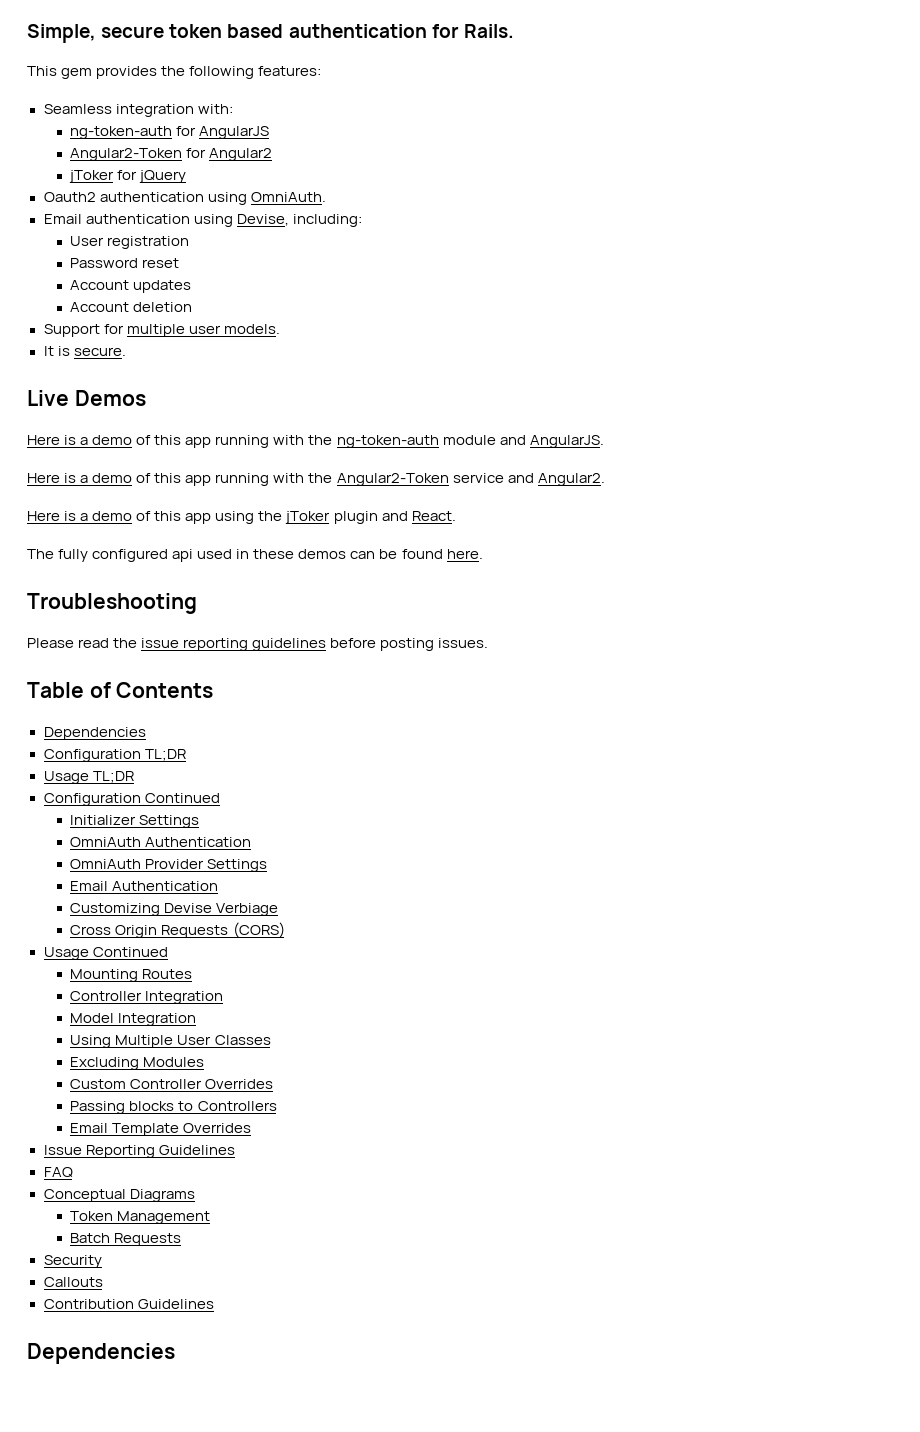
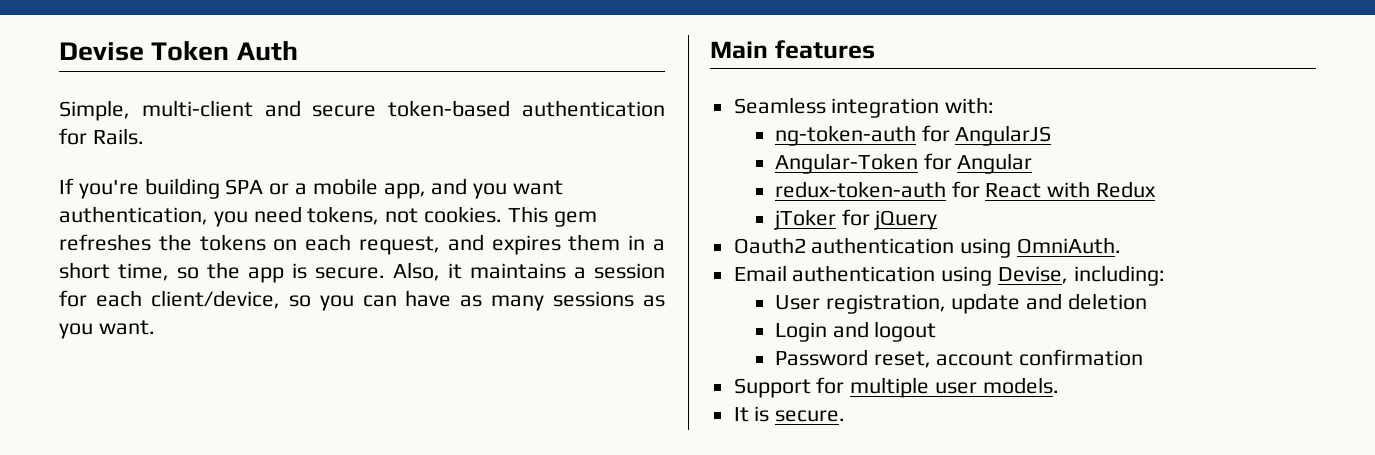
[27,24,514,43] [27,66,322,79] Simple, secure token based authentication for Rails. // This gem provides the following features: -> [59,41,298,61] [59,100,665,121] [59,128,144,145] [59,178,564,199] [59,206,597,227] [59,234,665,255] [59,262,665,283] [59,290,665,311] [59,320,155,339] [710,40,875,59] Devise Token Auth // Simple, multi-client and secure token-based authentication for Rails. // If you're building SPA or a mobile app, and you want authentication, you need tokens, not cookies. This gem refreshes the tokens on each request, and expires them in a short time, so the app is secure. Also, it maintains a session for each client/device, so you can have as many sessions as you want. // Main features
[70,148,273,161] Angular2-Token for Angular2 -> [774,153,1033,174] [774,181,1157,198] Angular-Token for Angular // redux-token-auth for React with Redux
[107,236,190,249] [70,258,180,268] [70,280,192,293] [70,302,193,312] registration // Password reset // Account updates // Account deletion -> [825,293,1148,314] [774,321,937,342] [774,349,1144,368] registration, update and deletion // Login and logout // Password reset, account confirmation
[27,390,146,406] [27,435,604,448] [27,473,605,486] [27,511,456,524] [27,549,483,562] [27,593,197,614] [27,638,489,651] [27,682,214,698] [43,727,146,740] [43,749,186,762] [43,771,134,784] [43,793,220,806] [70,815,200,828] [70,837,252,847] [70,859,268,872] [70,881,219,891] [70,903,279,916] [70,922,285,938] [43,947,168,960] [70,969,193,982] [70,991,224,1004] [70,1013,197,1026] [70,1035,271,1048] [70,1057,205,1070] [70,1079,274,1089] [70,1101,277,1114] [70,1123,252,1136] [43,1145,235,1158] [43,1167,73,1178] [43,1189,195,1202] [70,1211,211,1224] [70,1233,182,1246] [43,1255,102,1268] [43,1277,103,1287] [43,1299,214,1309] [27,1343,175,1364] // Live Demos // Here is a demo of this app running with the ng-token-auth module and AngularJS. // Here is a demo of this app running with the Angular2-Token service and Angular2. // Here is a demo of this app using the jToker plugin and React. // The fully configured api used in these demos can be found here. // Troubleshooting // Please read the issue reporting guidelines before posting issues. // Table of Contents // Dependencies // Configuration TL;DR // Usage TL;DR // Configuration Continued // Initializer Settings // OmniAuth Authentication // OmniAuth Provider Settings // Email Authentication // Customizing Devise Verbiage // Cross Origin Requests (CORS) // Usage Continued // Mounting Routes // Controller Integration // Model Integration // Using Multiple User Classes // Excluding Modules // Custom Controller Overrides // Passing blocks to Controllers // Email Template Overrides // Issue Reporting Guidelines // FAQ // Conceptual Diagrams // Token Management // Batch Requests // Security // Callouts // Contribution Guidelines // Dependencies -> (846, 416) none

